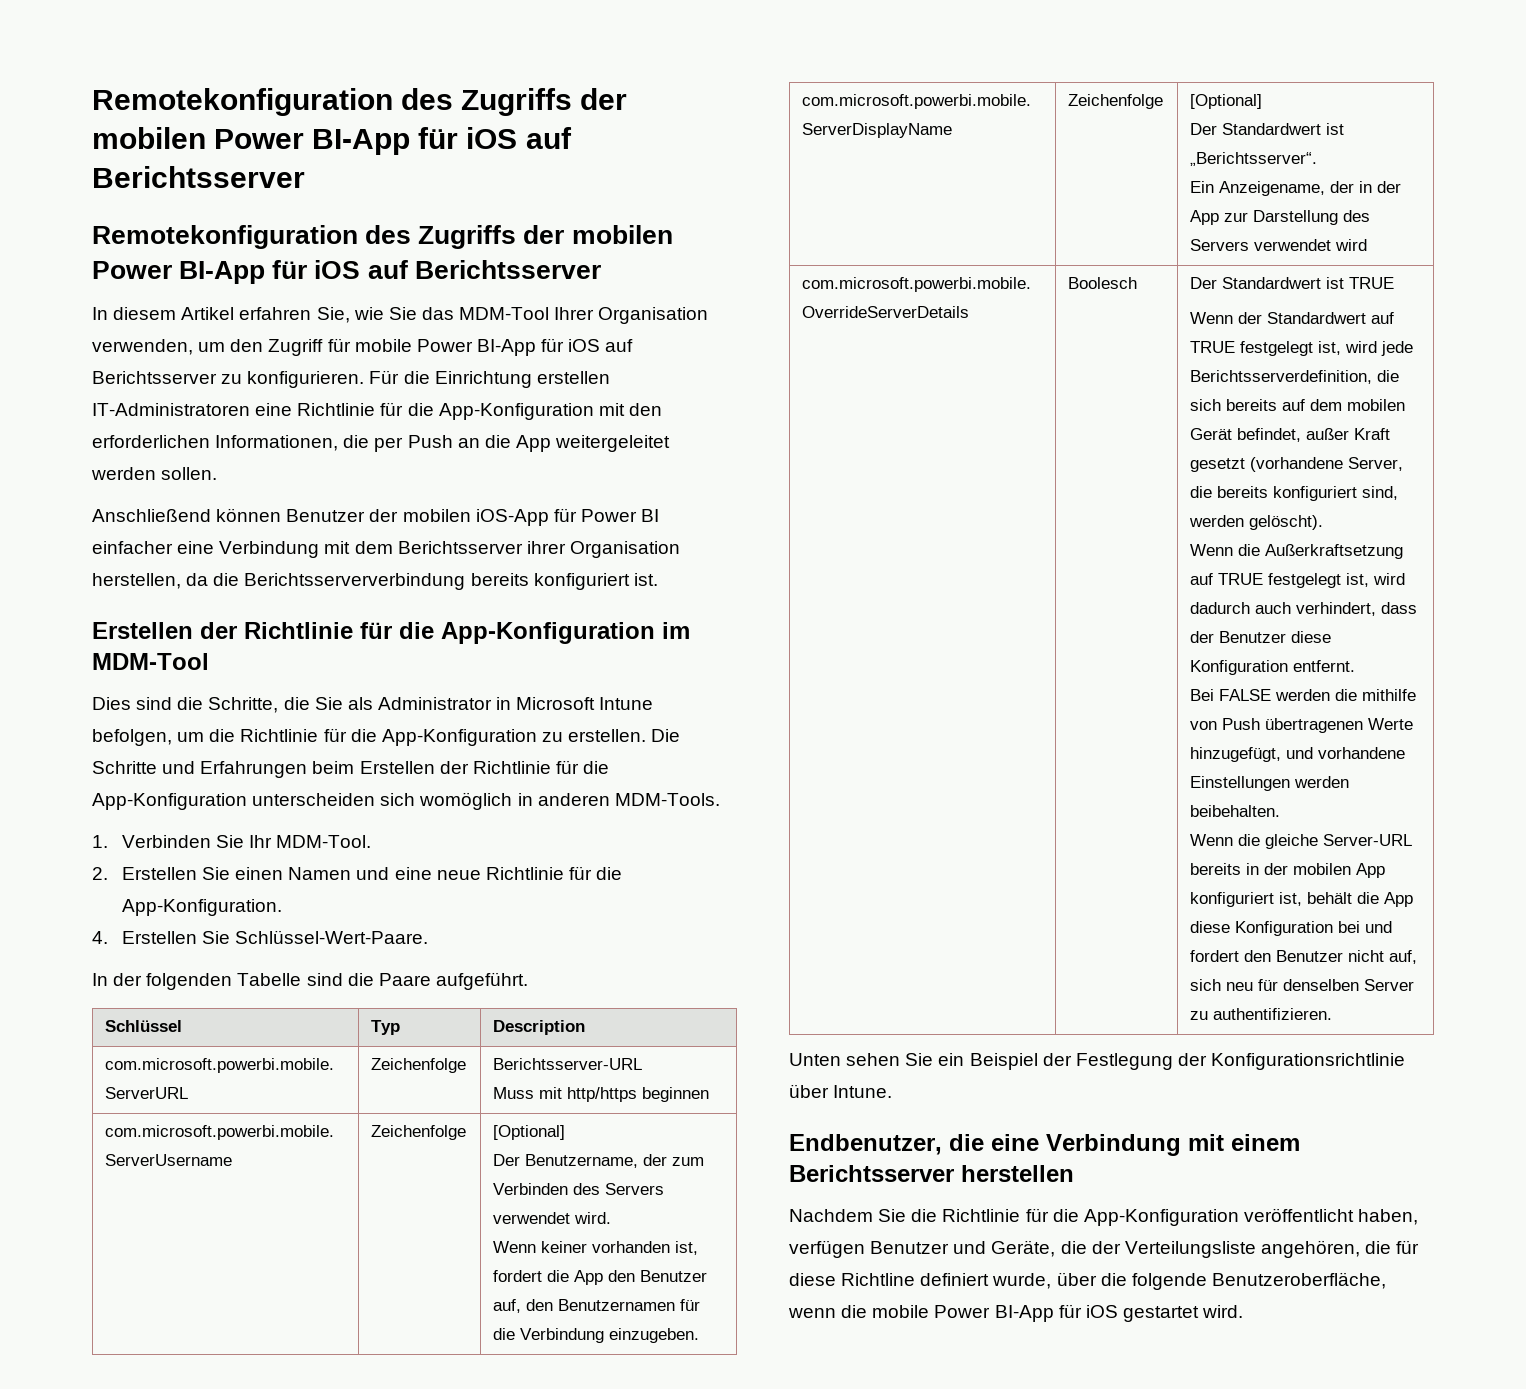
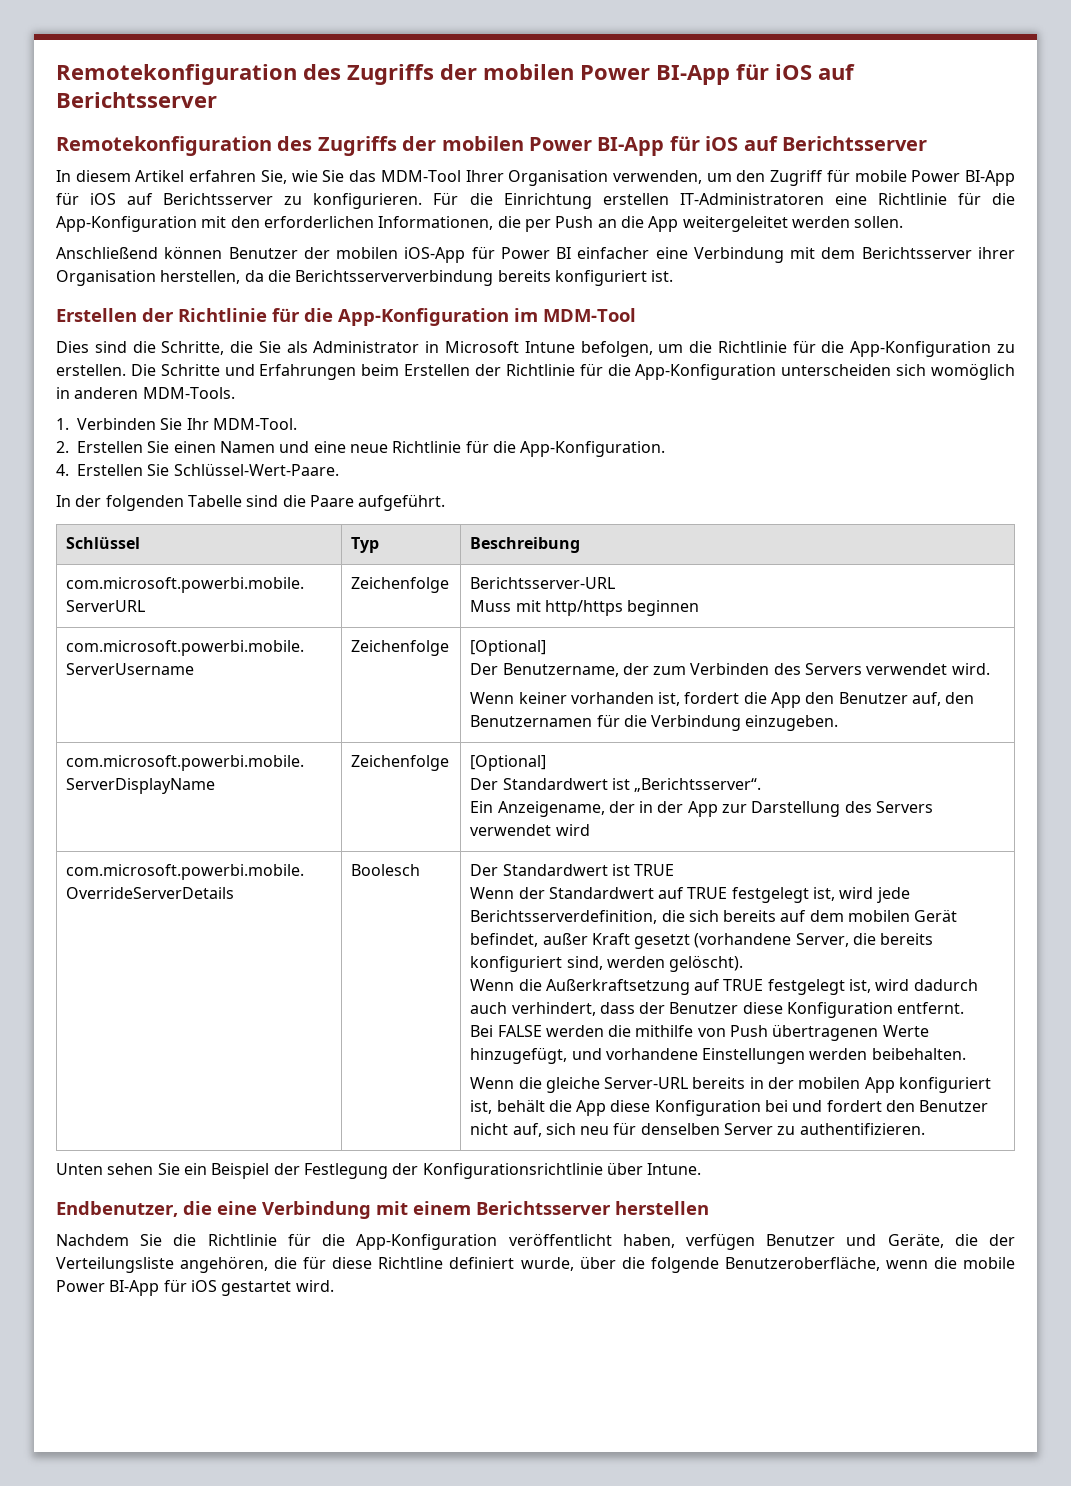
[492,1020,585,1035] Description -> [470,537,581,553] Beschreibung

